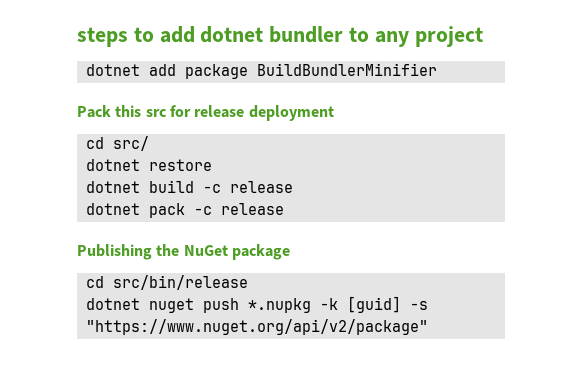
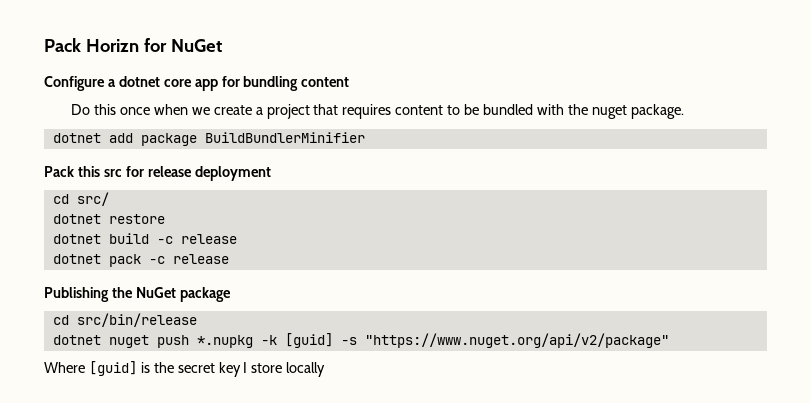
[77,26,483,47] steps to add dotnet bundler to any project -> [44,38,222,52] [44,76,350,91] [71,104,684,119] Pack Horizn for NuGet // Configure a dotnet core app for bundling content // Do this once when we create a project that requires content to be bundled with the nuget package.
(428, 327) none -> [44,361,326,377] // Where [guid] is the secret key I store locally

